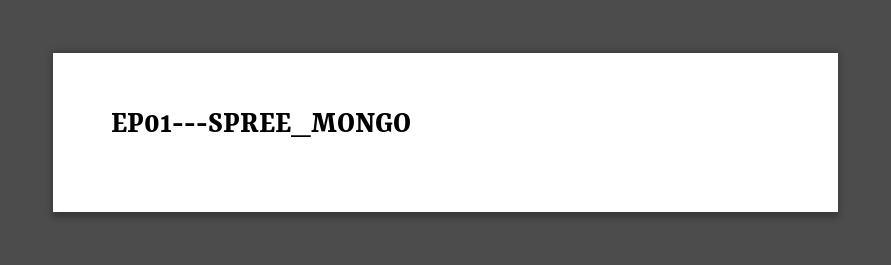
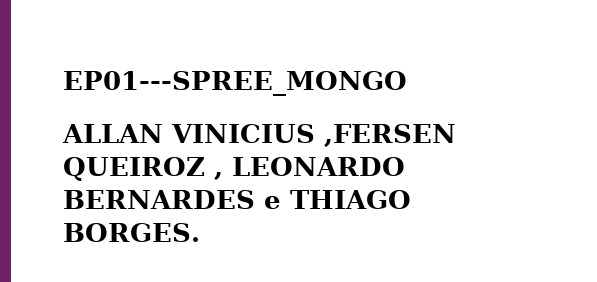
(411, 125) none -> [62,124,456,147] [63,157,405,181] [63,190,411,209] [63,223,200,242] // ALLAN VINICIUS ,FERSEN QUEIROZ , LEONARDO BERNARDES e THIAGO BORGES.

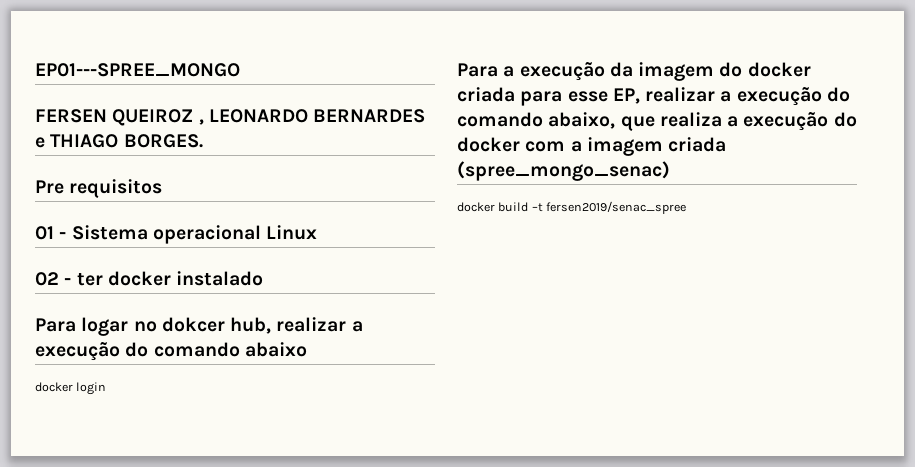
[62,124,456,147] ALLAN VINICIUS ,FERSEN -> [35,109,107,123] FERSEN
(200, 232) none -> [35,179,163,198] [35,225,318,244] [35,271,264,286] [35,317,363,336] [35,342,307,361] [35,382,107,395] [457,62,811,81] [457,87,850,106] [457,112,857,131] [457,137,727,156] [457,161,670,181] [457,201,687,214] // Pre requisitos // 01 - Sistema operacional Linux // 02 - ter docker instalado // Para logar no dokcer hub, realizar a execução do comando abaixo // docker login // Para a execução da imagem do docker criada para esse EP, realizar a execução do comando abaixo, que realiza a execução do docker com a imagem criada (spree_mongo_senac) // docker build –t fersen2019/senac_spree

